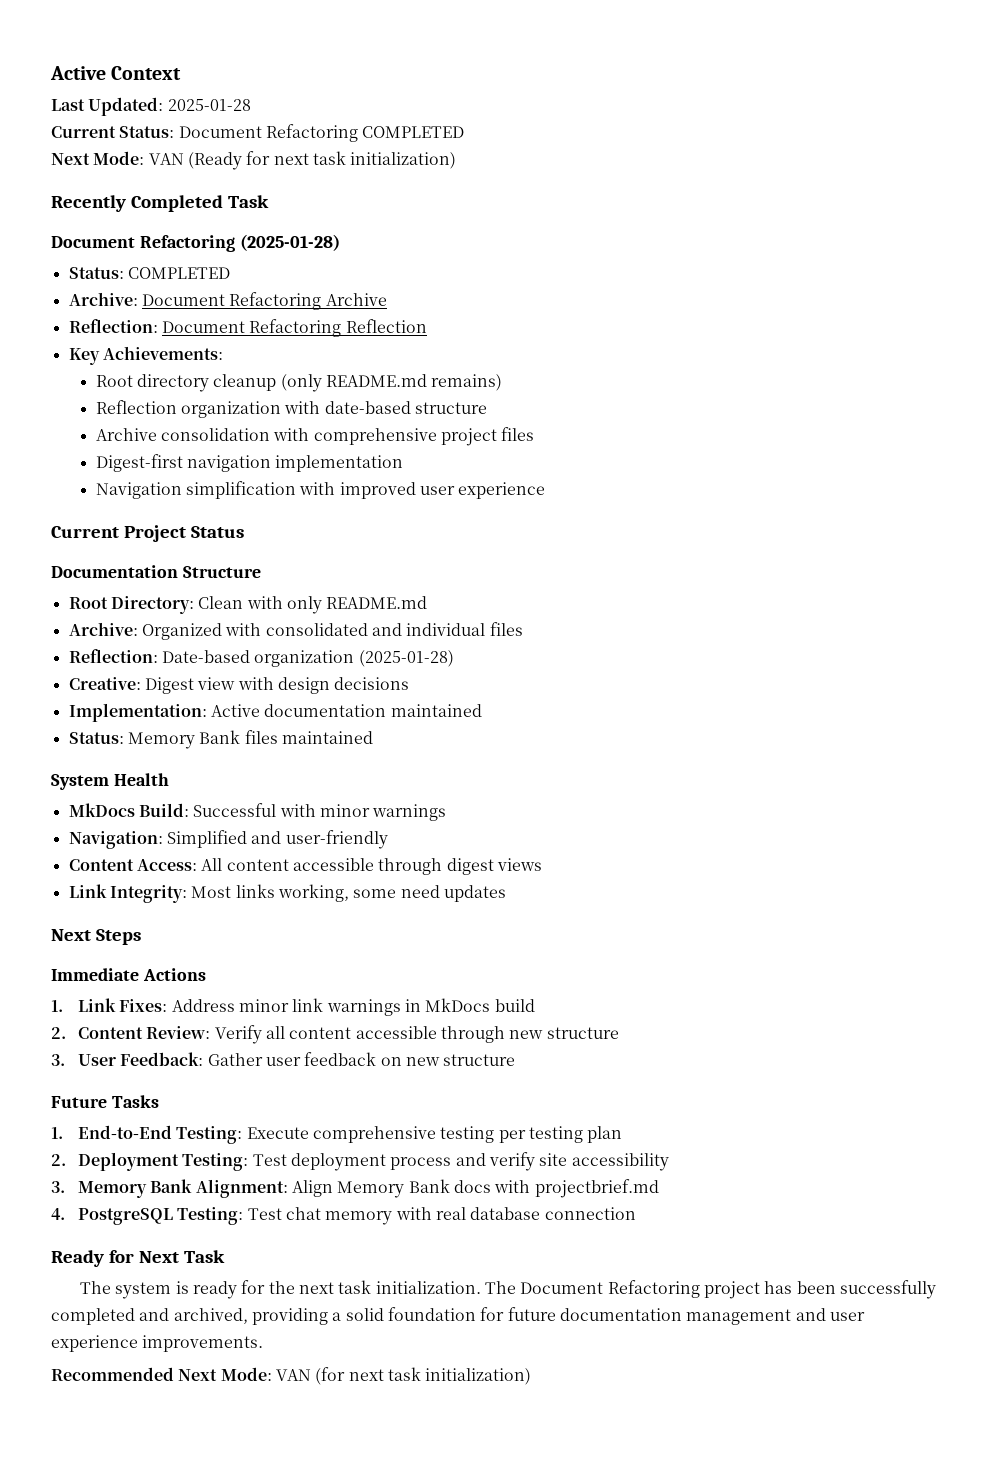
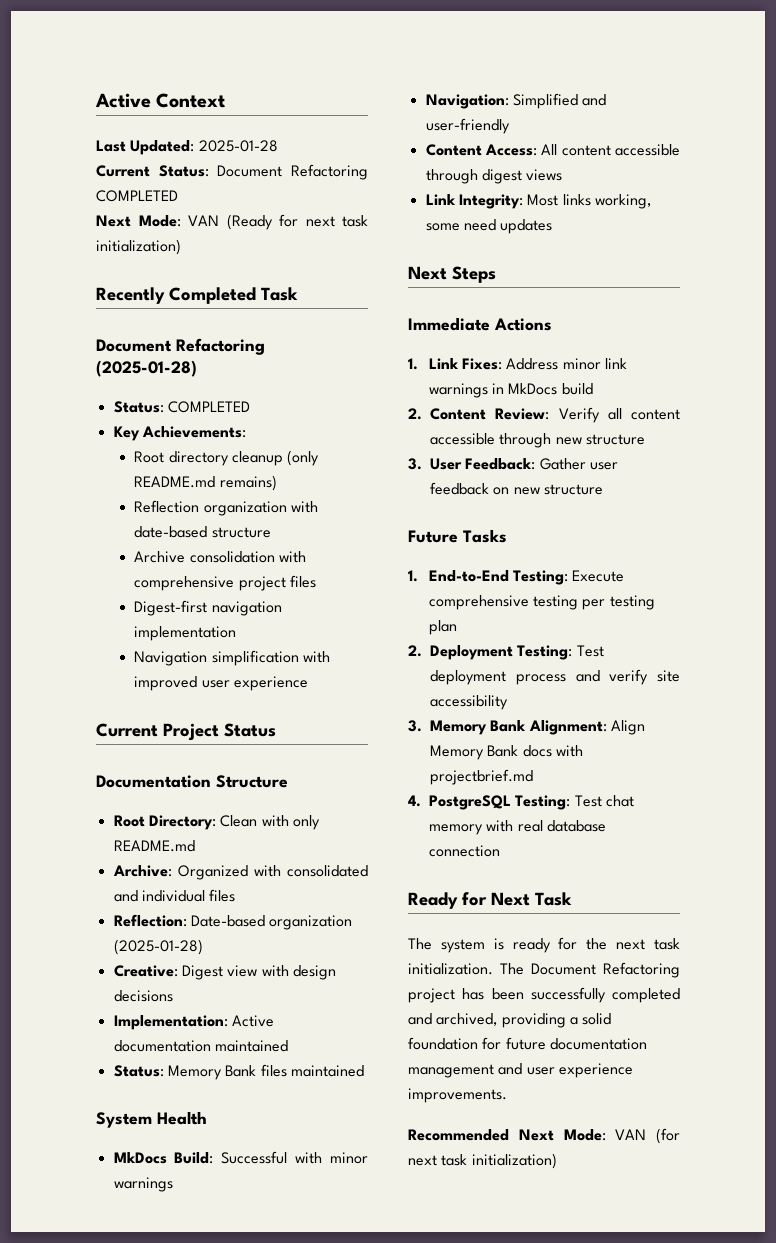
[68,292,387,310] [68,319,427,337] // Archive: Document Refactoring Archive // Reflection: Document Refactoring Reflection -> (250, 407) none

